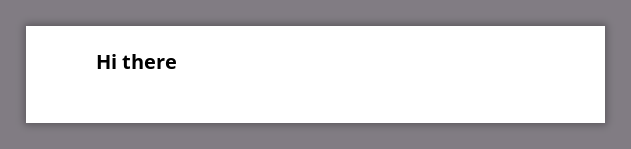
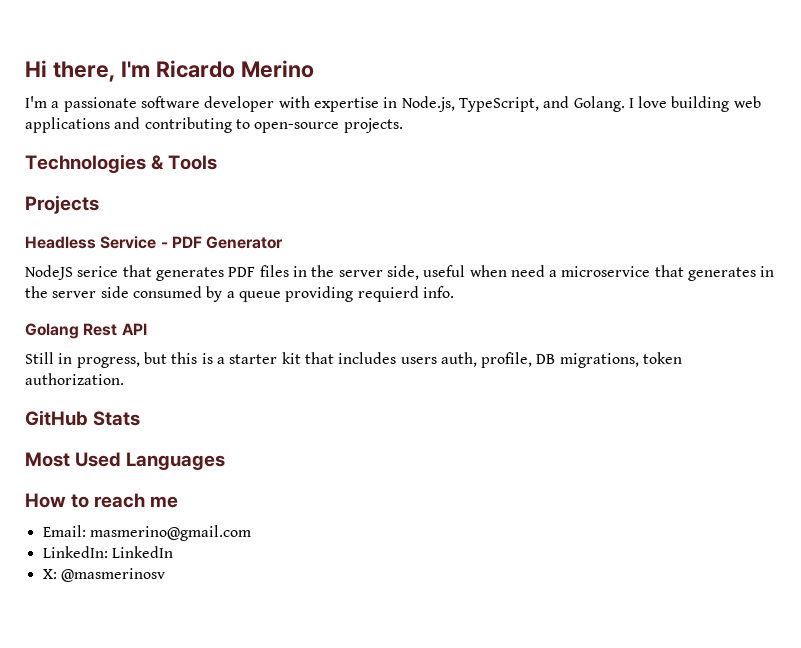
[122,54,178,69] there -> [52,60,314,82] [25,96,761,112] [25,117,403,133] [25,154,218,173] [25,195,99,214] [25,236,284,249] [25,265,775,281] [25,286,454,302] [25,323,147,339] [25,352,683,368] [25,373,124,385] [25,410,141,426] [25,452,226,470] [25,493,179,508] [42,525,251,541] [42,546,173,558] [42,568,165,582] there, I'm Ricardo Merino // I'm a passionate software developer with expertise in Node.js, TypeScript, and Golang. I love building web applications and contributing to open-source projects. // Technologies & Tools // Projects // Headless Service - PDF Generator // NodeJS serice that generates PDF files in the server side, useful when need a microservice that generates in the server side consumed by a queue providing requierd info. // Golang Rest API // Still in progress, but this is a starter kit that includes users auth, profile, DB migrations, token authorization. // GitHub Stats // Most Used Languages // How to reach me // Email: masmerino@gmail.com // LinkedIn: LinkedIn // X: @masmerinosv

